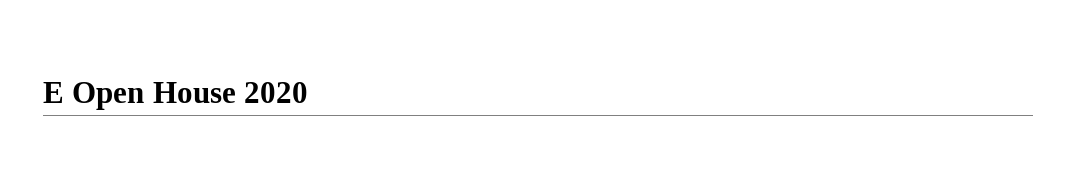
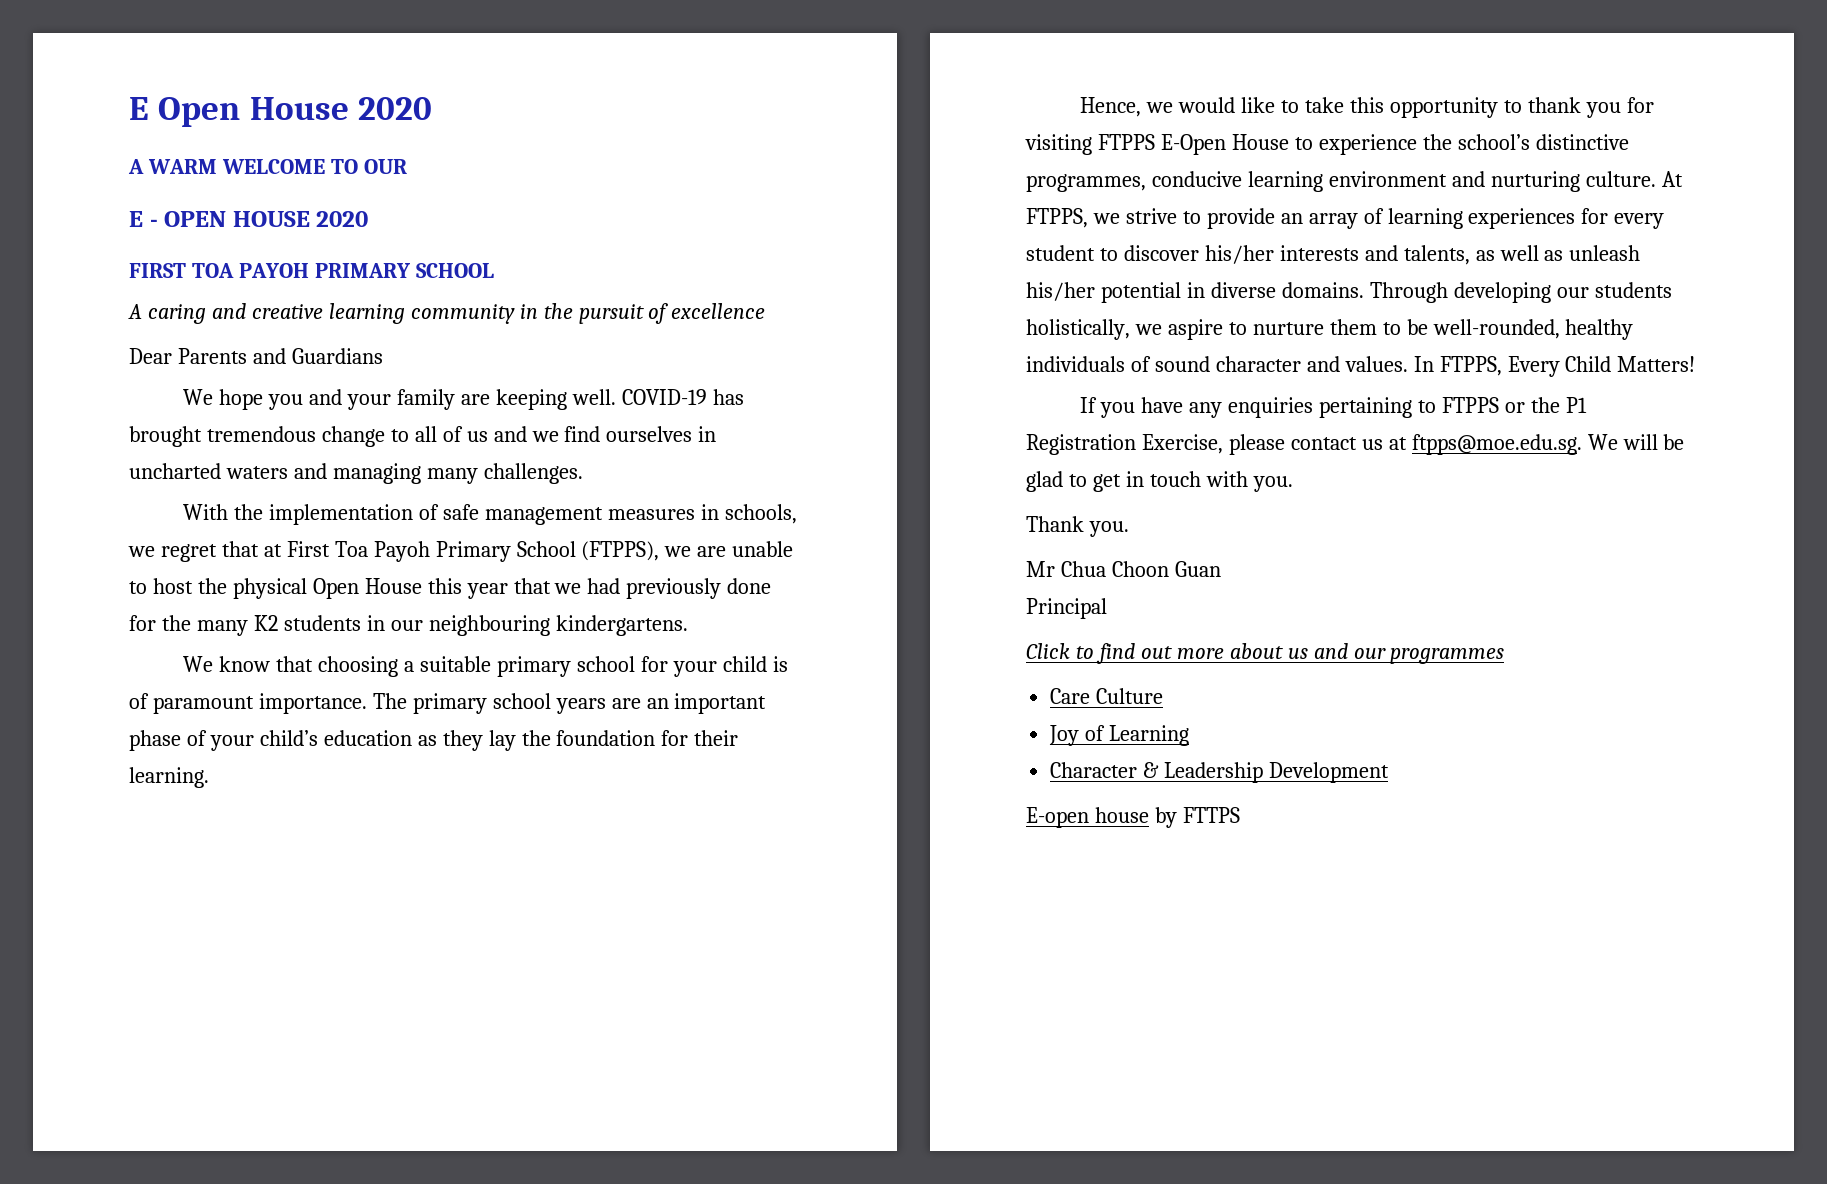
(309, 92) none -> [128,159,407,174] [129,211,369,227] [129,263,494,278] [128,303,766,324] [129,348,383,364] [183,389,744,410] [129,426,717,447] [129,463,583,484] [183,504,797,525] [128,541,794,562] [129,578,772,599] [129,615,688,636] [183,656,788,677] [129,693,767,714] [129,730,739,751] [129,767,209,788] [1080,97,1654,118] [1025,134,1629,155] [1026,171,1683,192] [1026,208,1665,229] [1026,245,1641,265] [1026,282,1672,303] [1026,319,1634,340] [1026,356,1696,377] [1080,397,1587,418] [1026,434,1685,455] [1026,471,1293,492] [1026,516,1129,537] [1026,561,1221,577] [1026,598,1107,619] [1026,643,1505,664] [1050,688,1164,704] [1049,725,1190,746] [1050,762,1390,783] [1026,807,1240,828] // A WARM WELCOME TO OUR // E - OPEN HOUSE 2020 // FIRST TOA PAYOH PRIMARY SCHOOL // A caring and creative learning community in the pursuit of excellence // Dear Parents and Guardians // We hope you and your family are keeping well. COVID-19 has brought tremendous change to all of us and we find ourselves in uncharted waters and managing many challenges. // With the implementation of safe management measures in schools, we regret that at First Toa Payoh Primary School (FTPPS), we are unable to host the physical Open House this year that we had previously done for the many K2 students in our neighbouring kindergartens. // We know that choosing a suitable primary school for your child is of paramount importance. The primary school years are an important phase of your child’s education as they lay the foundation for their learning. // Hence, we would like to take this opportunity to thank you for visiting FTPPS E-Open House to experience the school’s distinctive programmes, conducive learning environment and nurturing culture. At FTPPS, we strive to provide an array of learning experiences for every student to discover his/her interests and talents, as well as unleash his/her potential in diverse domains. Through developing our students holistically, we aspire to nurture them to be well-rounded, healthy individuals of sound character and values. In FTPPS, Every Child Matters! // If you have any enquiries pertaining to FTPPS or the P1 Registration Exercise, please contact us at ftpps@moe.edu.sg. We will be glad to get in touch with you. // Thank you. // Mr Chua Choon Guan // Principal // Click to find out more about us and our programmes // Care Culture // Joy of Learning // Character & Leadership Development // E-open house by FTTPS

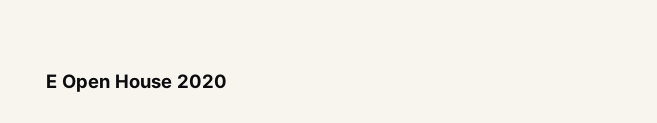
[128,159,407,174] [129,211,369,227] [129,263,494,278] [128,303,766,324] [129,348,383,364] [183,389,744,410] [129,426,717,447] [129,463,583,484] [183,504,797,525] [128,541,794,562] [129,578,772,599] [129,615,688,636] [183,656,788,677] [129,693,767,714] [129,730,739,751] [129,767,209,788] [1080,97,1654,118] [1025,134,1629,155] [1026,171,1683,192] [1026,208,1665,229] [1026,245,1641,265] [1026,282,1672,303] [1026,319,1634,340] [1026,356,1696,377] [1080,397,1587,418] [1026,434,1685,455] [1026,471,1293,492] [1026,516,1129,537] [1026,561,1221,577] [1026,598,1107,619] [1026,643,1505,664] [1050,688,1164,704] [1049,725,1190,746] [1050,762,1390,783] [1026,807,1240,828] // A WARM WELCOME TO OUR // E - OPEN HOUSE 2020 // FIRST TOA PAYOH PRIMARY SCHOOL // A caring and creative learning community in the pursuit of excellence // Dear Parents and Guardians // We hope you and your family are keeping well. COVID-19 has brought tremendous change to all of us and we find ourselves in uncharted waters and managing many challenges. // With the implementation of safe management measures in schools, we regret that at First Toa Payoh Primary School (FTPPS), we are unable to host the physical Open House this year that we had previously done for the many K2 students in our neighbouring kindergartens. // We know that choosing a suitable primary school for your child is of paramount importance. The primary school years are an important phase of your child’s education as they lay the foundation for their learning. // Hence, we would like to take this opportunity to thank you for visiting FTPPS E-Open House to experience the school’s distinctive programmes, conducive learning environment and nurturing culture. At FTPPS, we strive to provide an array of learning experiences for every student to discover his/her interests and talents, as well as unleash his/her potential in diverse domains. Through developing our students holistically, we aspire to nurture them to be well-rounded, healthy individuals of sound character and values. In FTPPS, Every Child Matters! // If you have any enquiries pertaining to FTPPS or the P1 Registration Exercise, please contact us at ftpps@moe.edu.sg. We will be glad to get in touch with you. // Thank you. // Mr Chua Choon Guan // Principal // Click to find out more about us and our programmes // Care Culture // Joy of Learning // Character & Leadership Development // E-open house by FTTPS -> (228, 81) none

